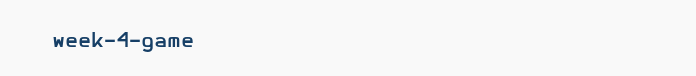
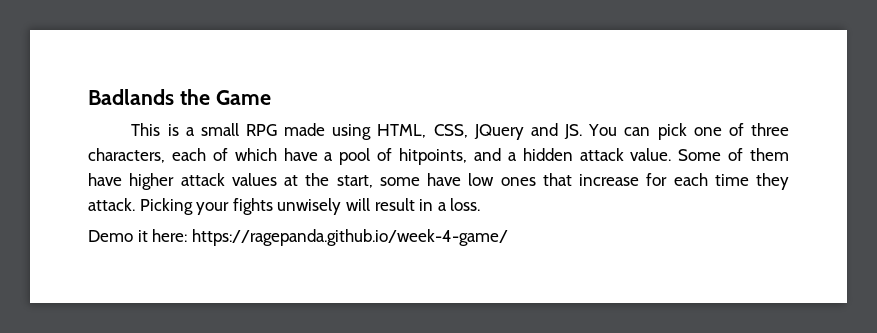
[52,32,194,52] week-4-game -> [88,89,271,105] [131,123,789,140] [88,148,789,165] [88,173,789,190] [88,198,481,215] [88,229,508,246] Badlands the Game // This is a small RPG made using HTML, CSS, JQuery and JS. You can pick one of three characters, each of which have a pool of hitpoints, and a hidden attack value. Some of them have higher attack values at the start, some have low ones that increase for each time they attack. Picking your fights unwisely will result in a loss. // Demo it here: https://ragepanda.github.io/week-4-game/

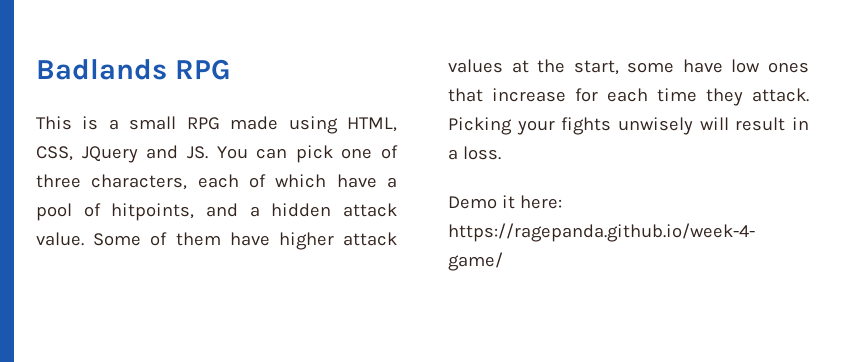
[179,89,271,105] the Game -> [174,59,231,80] RPG

